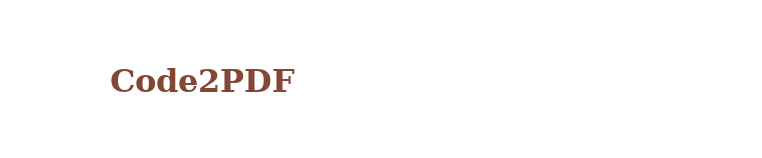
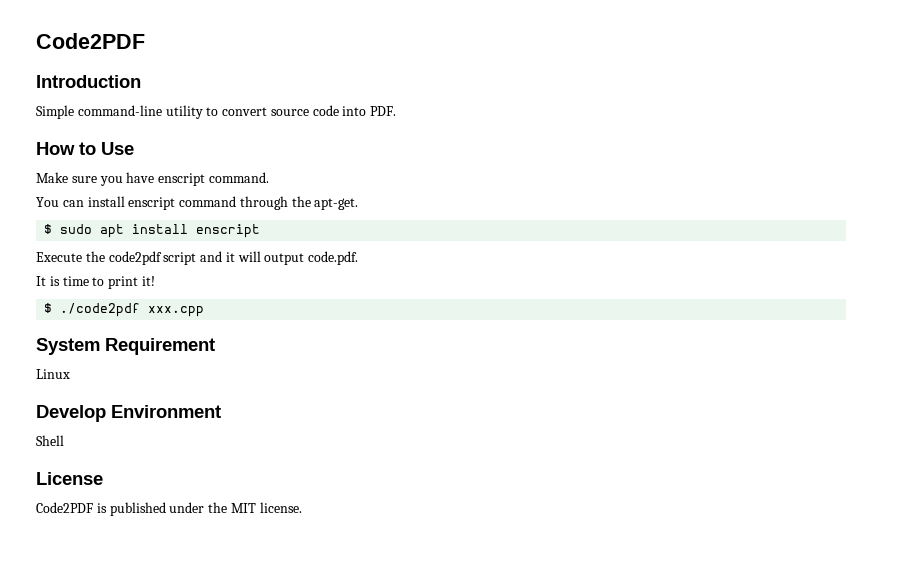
[110,68,295,92] Code2PDF -> [36,33,145,49] [36,75,141,88] [36,105,397,119] [36,142,134,155] [36,172,269,186] [36,196,359,210] [44,224,261,238] [36,251,359,265] [36,276,155,289] [44,303,205,317] [36,338,215,355] [36,369,70,379] [36,405,221,422] [36,435,64,446] [36,472,103,485] [36,502,302,516] Code2PDF // Introduction // Simple command-line utility to convert source code into PDF. // How to Use // Make sure you have enscript command. // You can install enscript command through the apt-get. // $ sudo apt install enscript // Execute the code2pdf script and it will output code.pdf. // It is time to print it! // $ ./code2pdf xxx.cpp // System Requirement // Linux // Develop Environment // Shell // License // Code2PDF is published under the MIT license.

